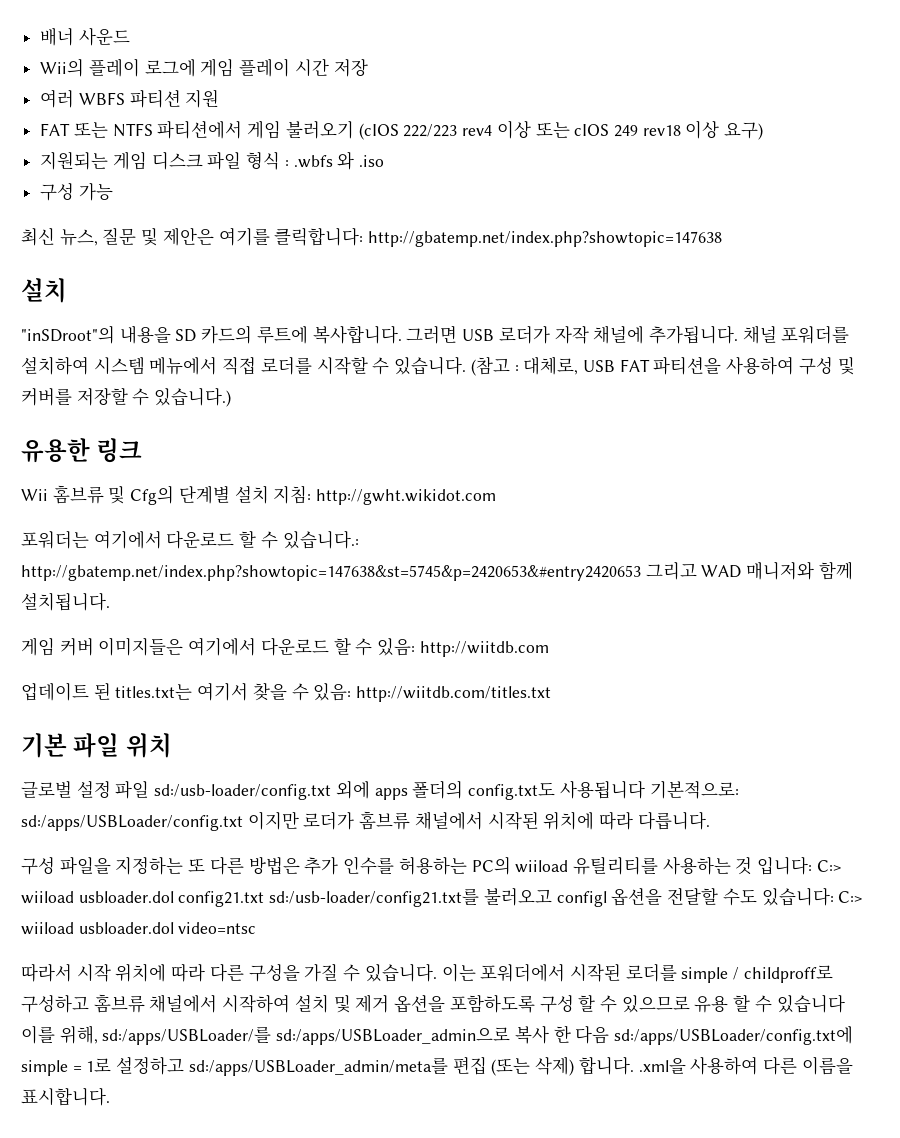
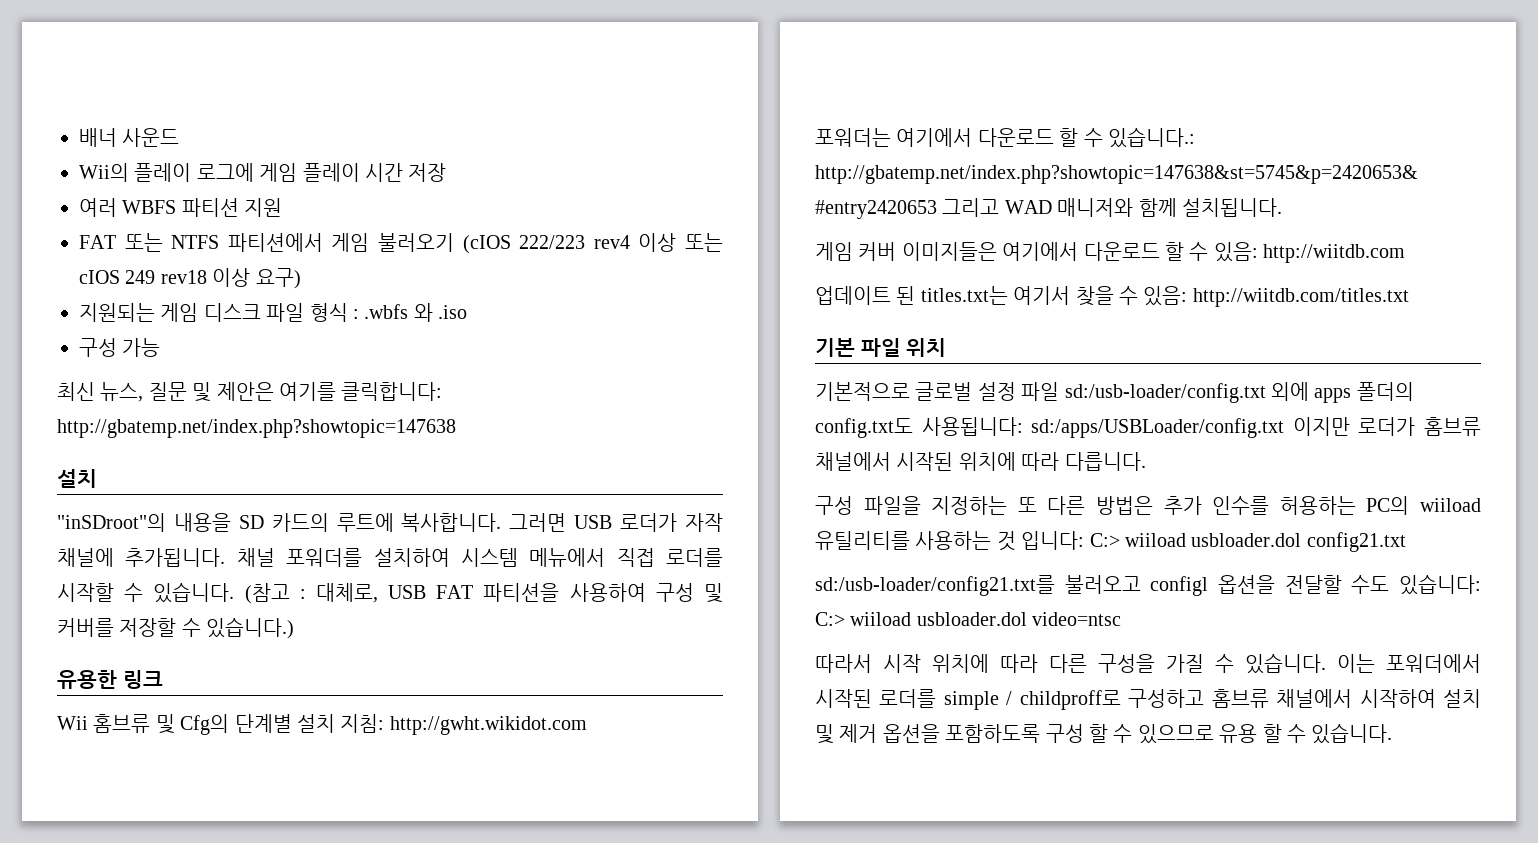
(172, 745) none -> [815,382,910,401] 기본적으로
[559,780,739,799] 사용됩니다 기본적으로: -> [921,417,1023,436] 사용됩니다:
(265, 899) none -> (1406, 542) //
[776,994,845,1013] [21,1025,854,1045] [21,1056,853,1076] [21,1087,110,1106] 있습니다 이를 위해, sd:/apps/USBLoader/를 sd:/apps/USBLoader_admin으로 복사 한 다음 sd:/apps/USBLoader/config.txt에 simple = 1로 설정하고 sd:/apps/USBLoader_admin/meta를 편집 (또는 삭제) 합니다. .xml을 사용하여 다른 이름을 표시합니다. -> [1311,723,1393,744] 있습니다.

